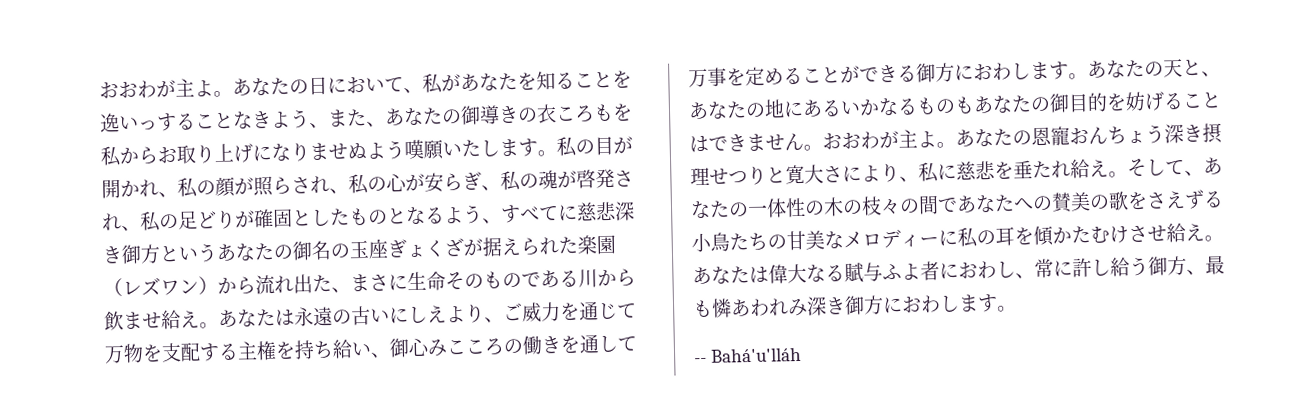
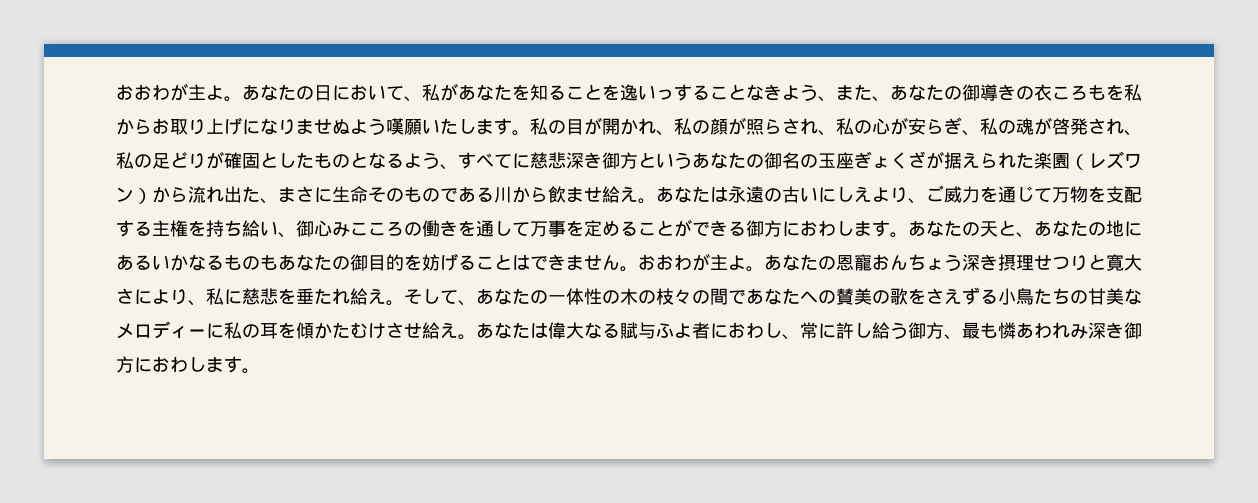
[694,346,803,364] // -- Bahá'u'lláh -> (260, 371) none

